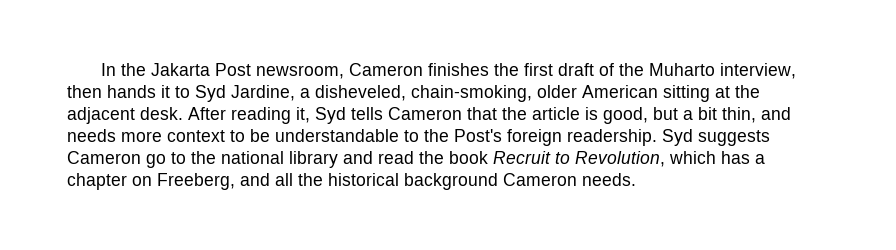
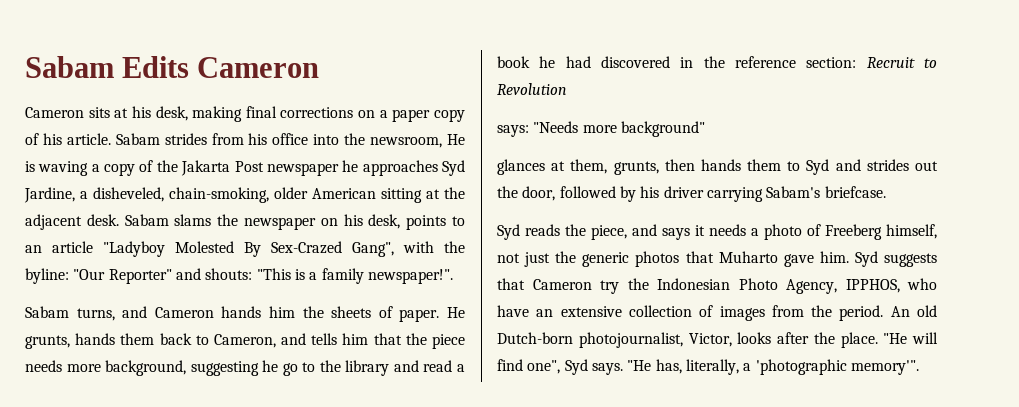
[100,63,796,79] [67,85,190,98] In the Jakarta Post newsroom, Cameron finishes the first draft of the Muharto interview, then hands it to -> [25,56,320,78] [25,106,465,122] [25,133,466,148] [25,160,438,176] Sabam Edits Cameron // Cameron sits at his desk, making final corrections on a paper copy of his article. Sabam strides from his office into the newsroom, He is waving a copy of the Jakarta Post newspaper he approaches
[188,107,791,124] [67,129,770,146] [67,151,141,164] After reading it, Syd tells Cameron that the article is good, but a bit thin, and needs more context to be understandable to the Post's foreign readership. Syd suggests Cameron -> [124,214,466,230] [25,241,465,257] [25,268,453,284] [25,306,466,322] [25,333,466,349] [25,360,279,376] Sabam slams the newspaper on his desk, points to an article "Ladyboy Molested By Sex-Crazed Gang", with the byline: "Our Reporter" and shouts: "This is a family newspaper!". // Sabam turns, and Cameron hands him the sheets of paper. He grunts, hands them back to Cameron, and tells him that the piece needs more background, suggesting he
[221,151,284,164] national -> (341, 366) none
[419,151,765,167] [67,173,636,190] the book Recruit to Revolution, which has a chapter on Freeberg, and all the historical background Cameron needs. -> [457,364,466,372] [497,56,937,68] [497,83,567,95] [497,121,705,137] [497,159,938,175] [497,186,886,202] [497,224,937,240] [497,251,938,267] [497,278,937,294] [497,305,937,321] [497,332,938,348] [497,359,919,375] a book he had discovered in the reference section: Recruit to Revolution // says: "Needs more background" // glances at them, grunts, then hands them to Syd and strides out the door, followed by his driver carrying Sabam's briefcase. // Syd reads the piece, and says it needs a photo of Freeberg himself, not just the generic photos that Muharto gave him. Syd suggests that Cameron try the Indonesian Photo Agency, IPPHOS, who have an extensive collection of images from the period. An old Dutch-born photojournalist, Victor, looks after the place. "He will find one", Syd says. "He has, literally, a 'photographic memory'".

